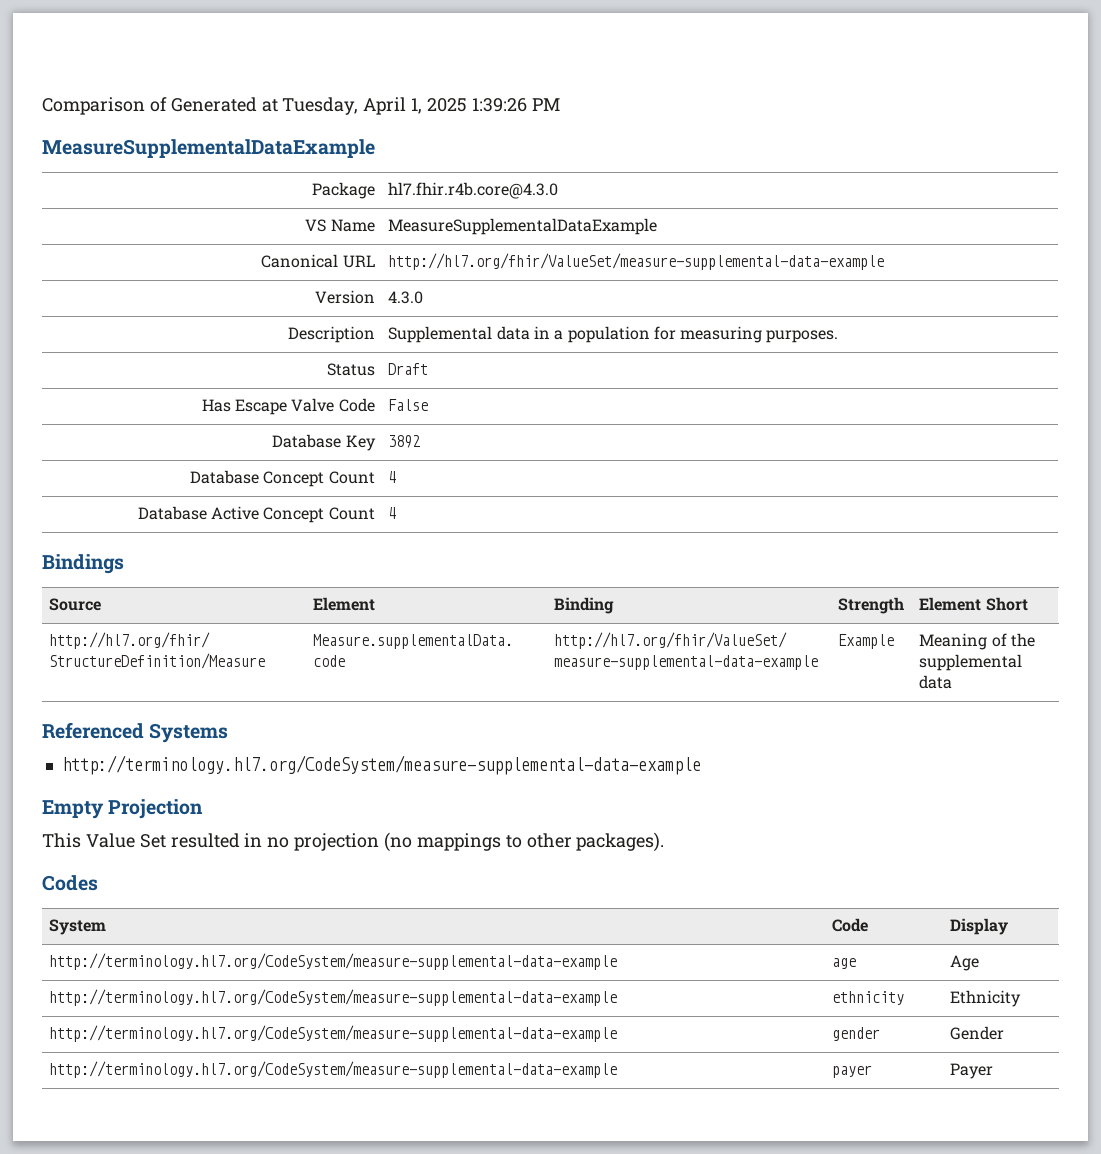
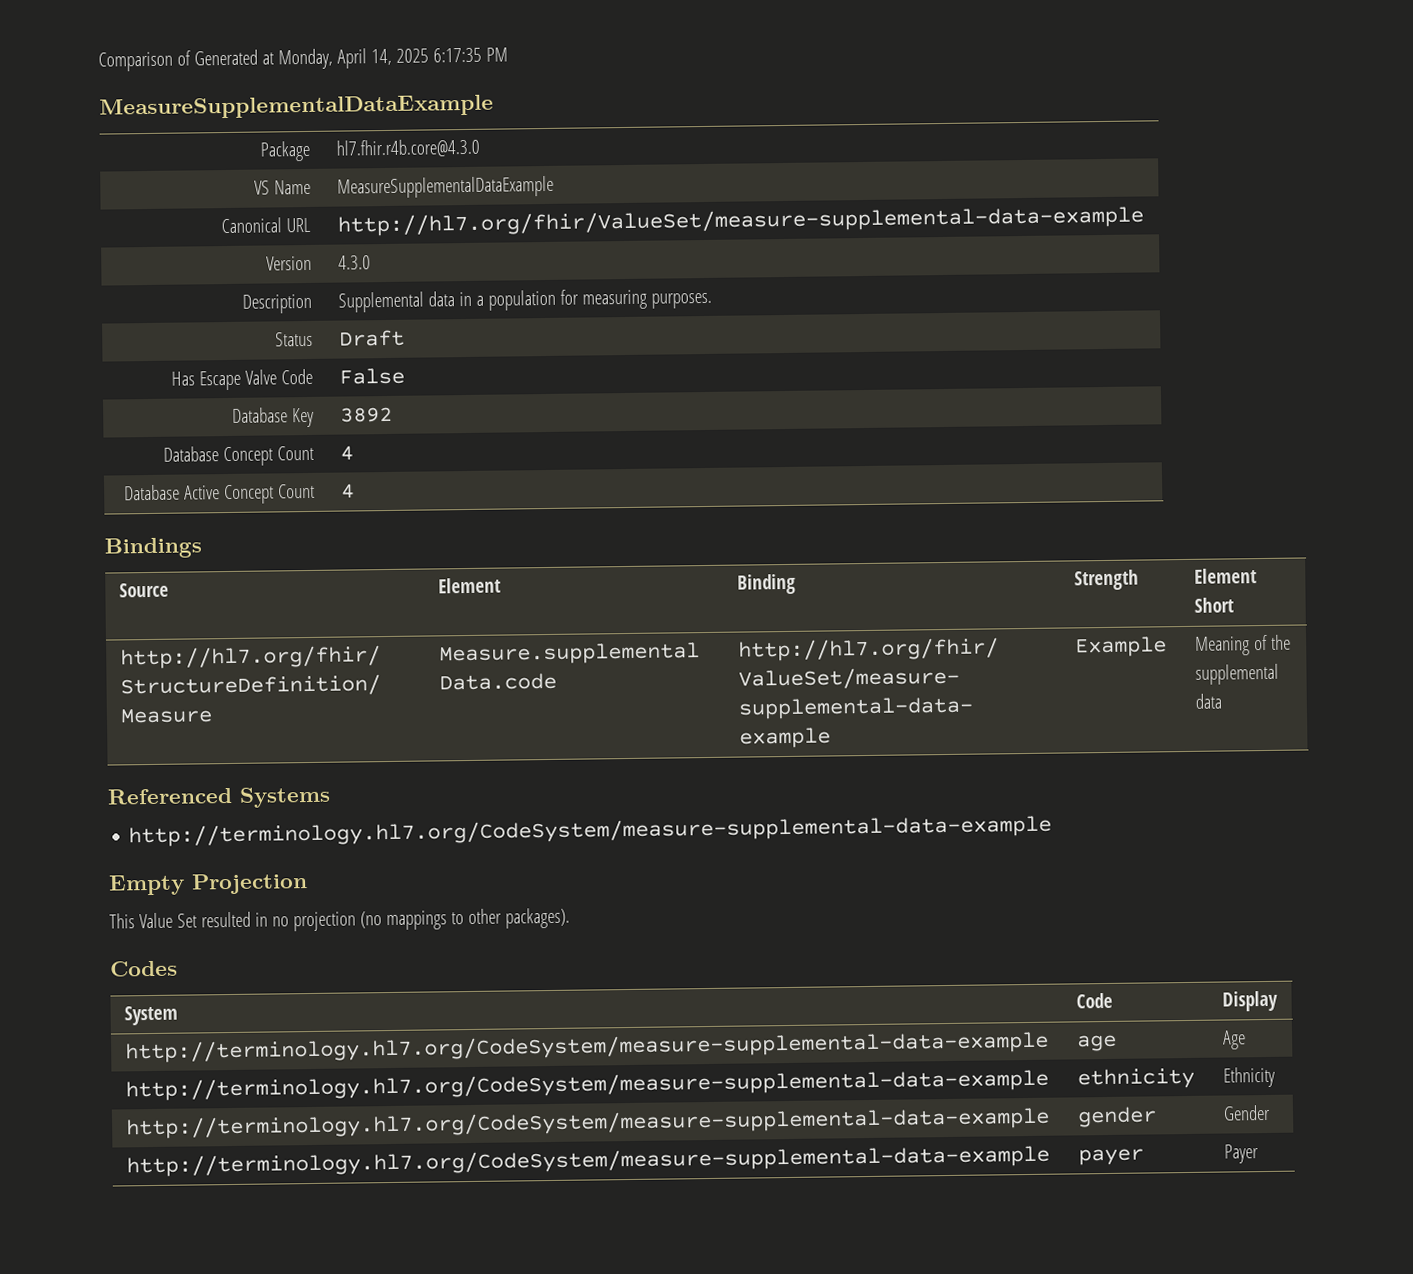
[282,97,527,115] Tuesday, April 1, 2025 1:39:26 -> [277,47,482,70] Monday, April 14, 2025 6:17:35

